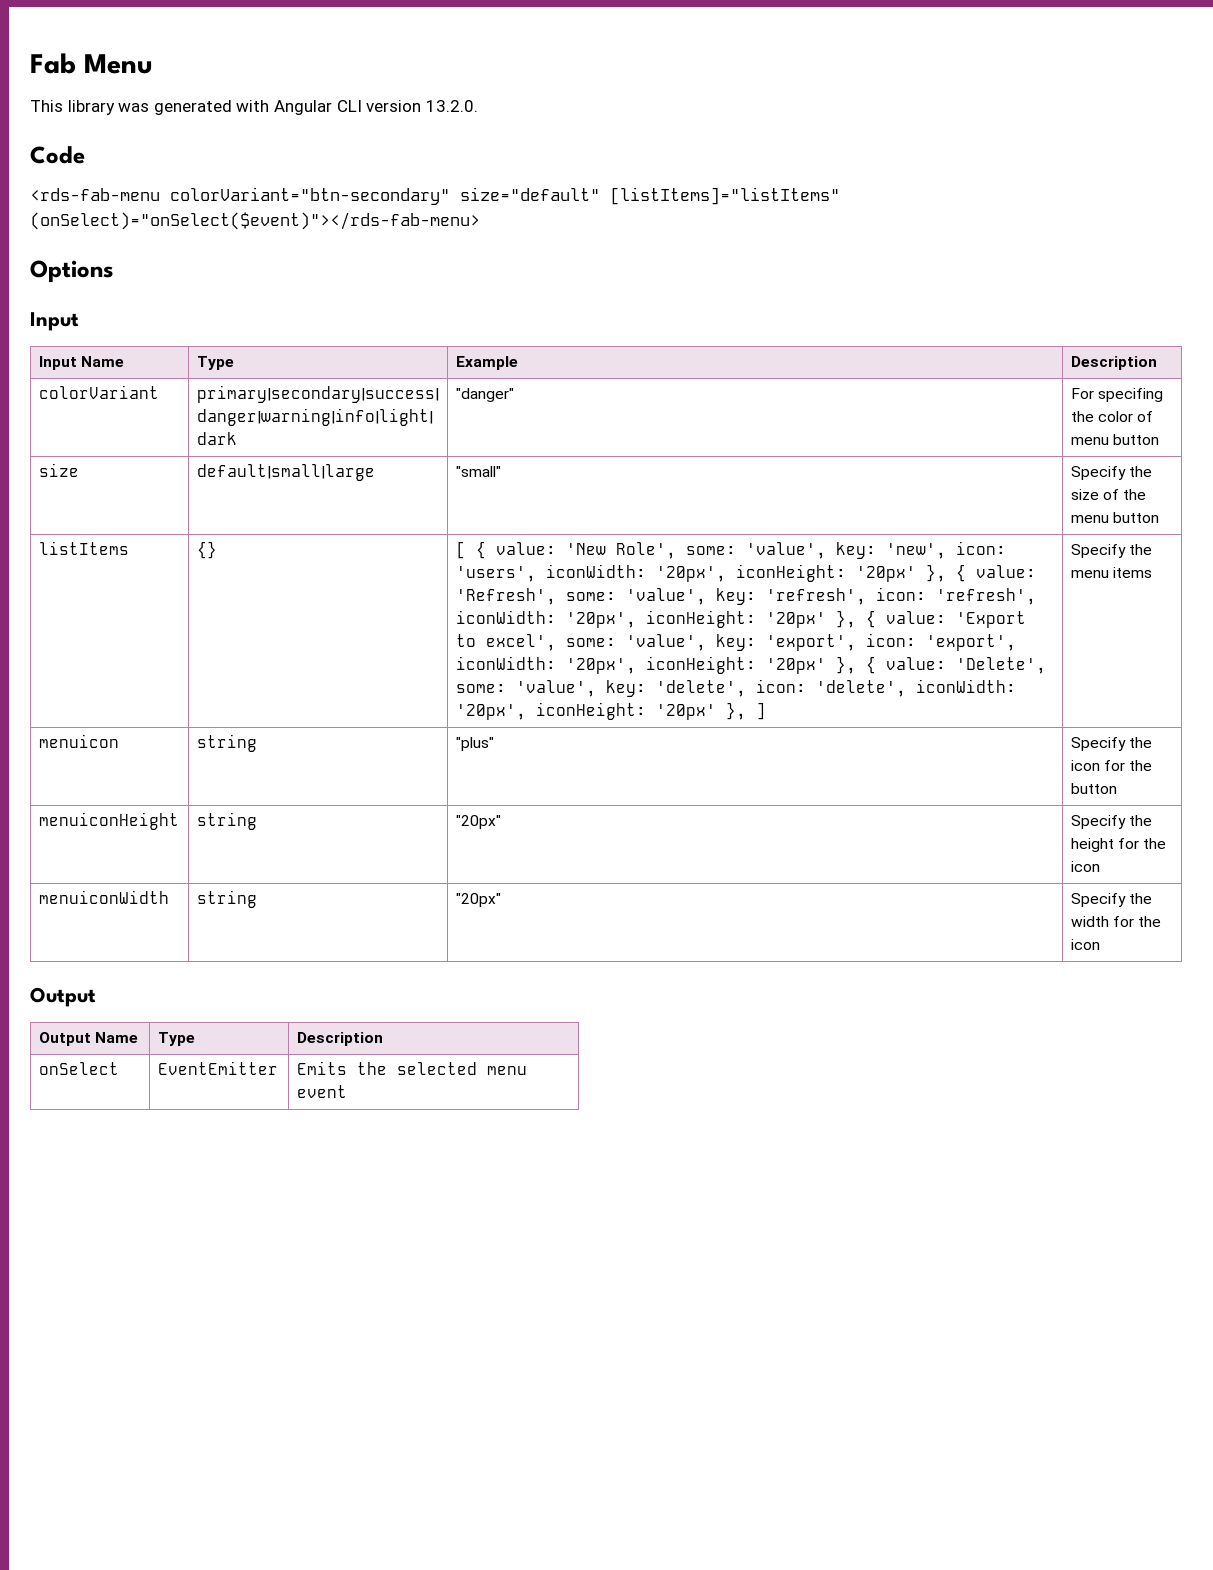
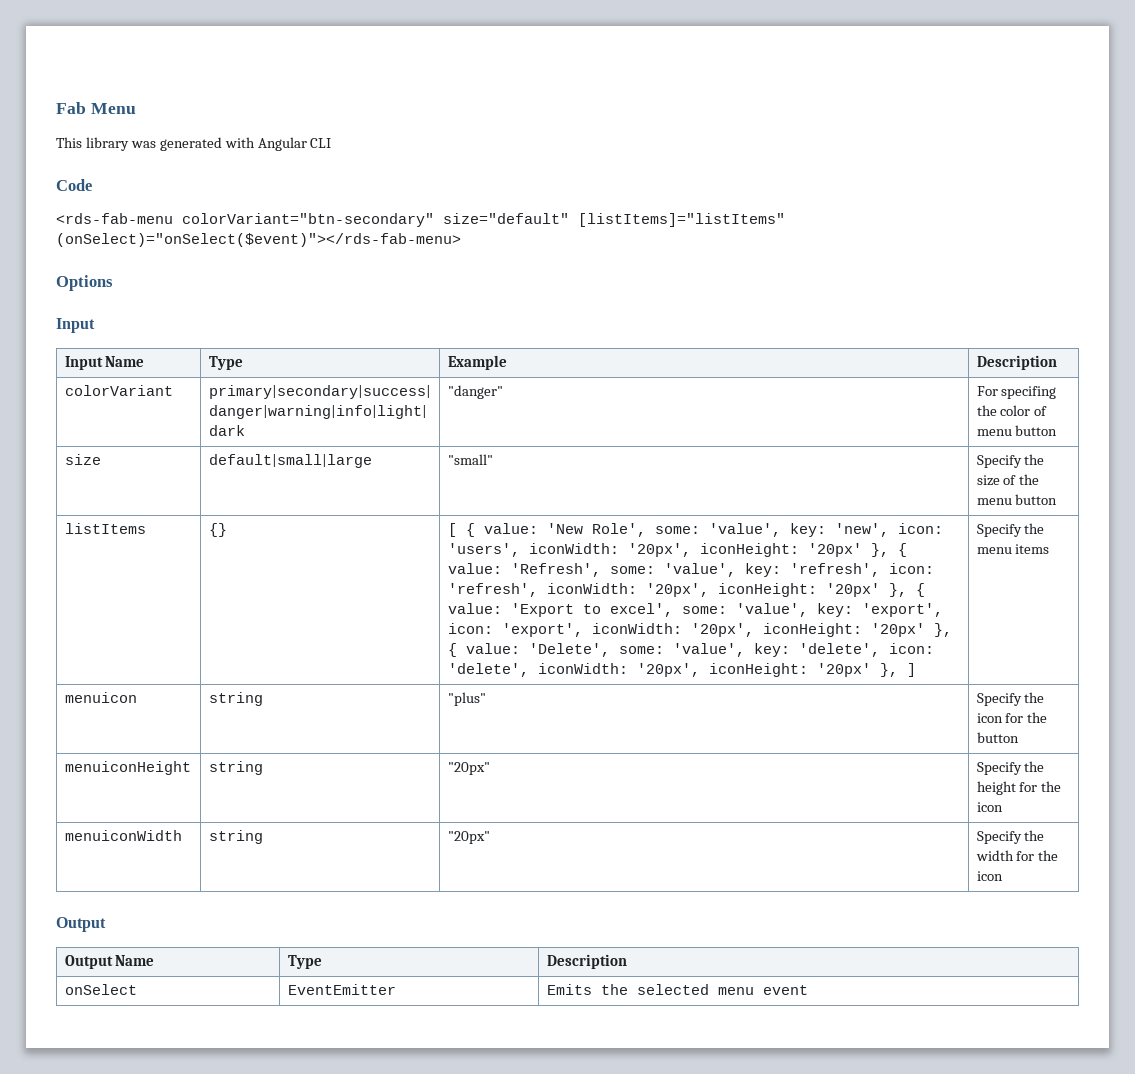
[366,100,478,112] version 13.2.0. -> (332, 143) none

